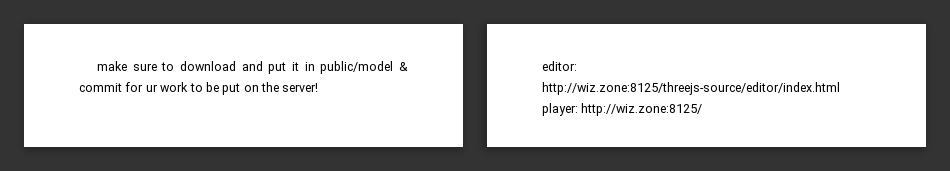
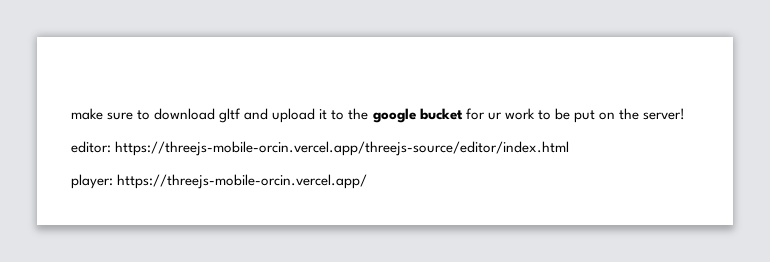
[241,61,409,74] [79,83,122,92] and put it in public/model & commit -> [219,108,463,123] gltf and upload it to the google bucket
[542,82,840,95] [542,103,703,116] http://wiz.zone:8125/threejs-source/editor/index.html player: http://wiz.zone:8125/ -> [115,141,570,156] [71,174,368,189] https://threejs-mobile-orcin.vercel.app/threejs-source/editor/index.html // player: https://threejs-mobile-orcin.vercel.app/

